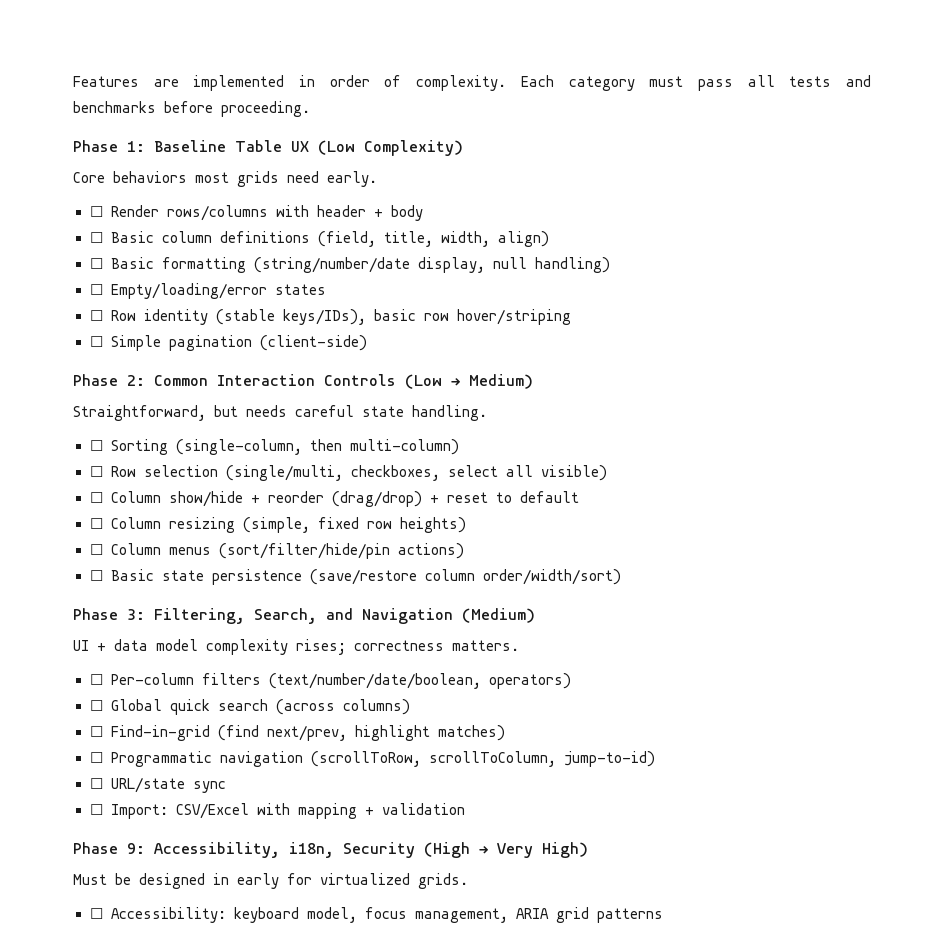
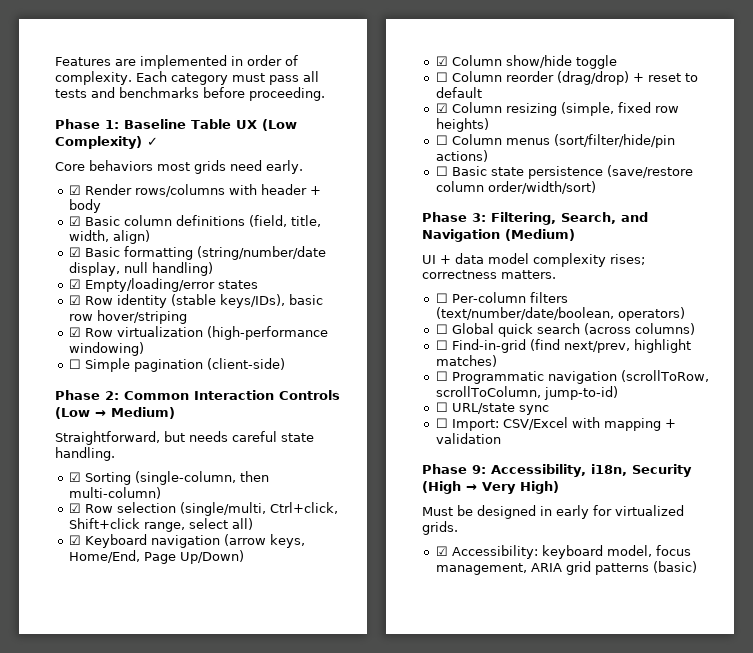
(463, 148) none -> [147,137,158,146] ✓
[89,206,103,217] ☐ -> [68,185,81,195] ☑
[89,232,103,243] ☐ -> [68,216,81,226] ☑
[89,258,103,269] ☐ -> [68,247,81,257] ☑
[89,284,103,295] ☐ -> [68,279,81,289] ☑
[89,310,103,321] ☐ -> [68,295,81,305] ☑
(571, 317) none -> [68,326,328,340] [68,342,144,356] // ☑ Row virtualization (high-performance windowing)
[89,440,103,451] ☐ -> [68,472,81,482] ☑
[89,466,103,477] ☐ -> [68,503,81,513] ☑
[350,465,607,481] [89,491,260,507] checkboxes, select all visible) // ☐ Column show/hide + -> [269,502,338,514] [68,518,253,532] [68,534,305,548] [68,550,244,564] [435,55,617,69] [435,71,502,82] Ctrl+click, Shift+click range, select all) // ☑ Keyboard navigation (arrow keys, Home/End, Page Up/Down) // ☑ Column show/hide toggle // ☐ Column
[89,518,103,529] ☐ -> [435,103,448,113] ☑
[89,908,103,919] ☐ -> [435,546,448,556] ☑
(663, 915) none -> [652,561,697,573] (basic)

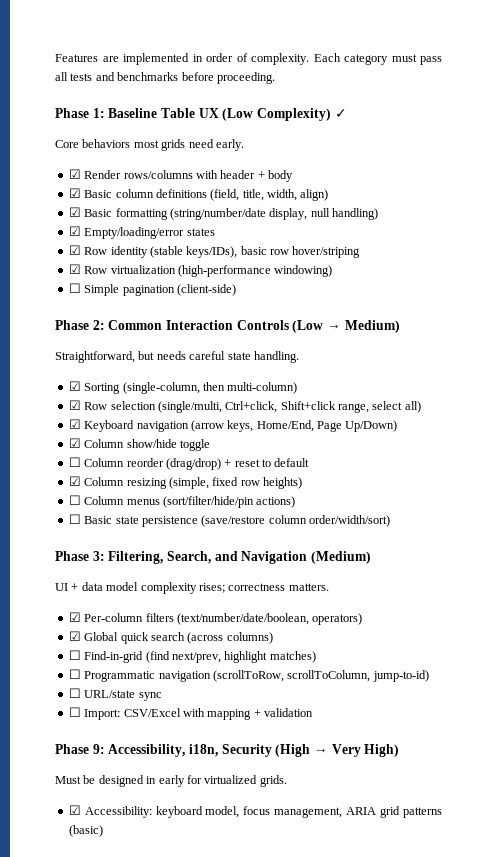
[435,293,448,303] ☐ -> [68,612,81,622] ☑
[435,324,448,334] ☐ -> [68,631,81,641] ☑

